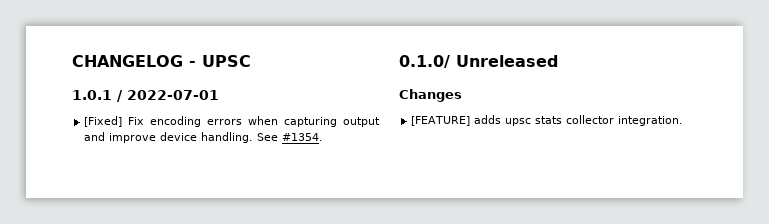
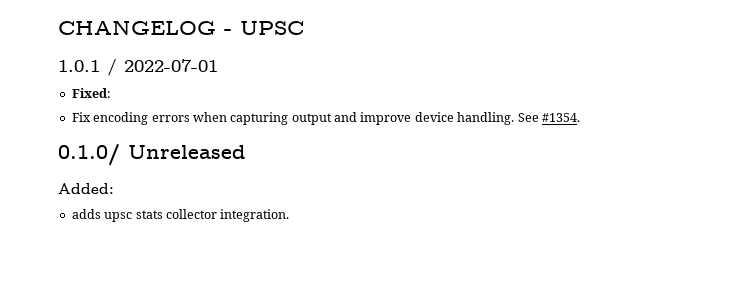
[84,116,123,127] [Fixed] -> [71,88,111,98] Fixed: //
[399,89,462,102] [411,116,471,126] Changes // [FEATURE] -> [58,183,114,194] Added: //

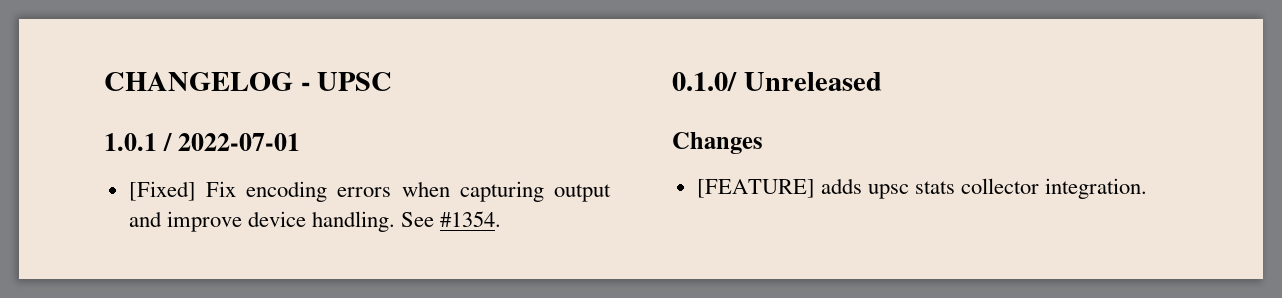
[71,88,111,98] Fixed: // -> [128,181,196,201] [Fixed]
[58,183,114,194] Added: // -> [672,132,763,154] [696,179,815,198] Changes // [FEATURE]

